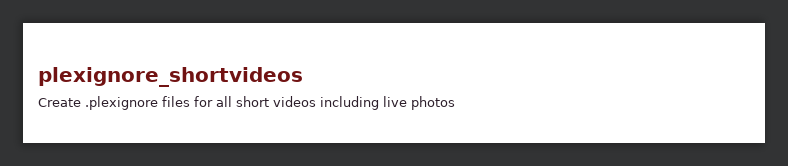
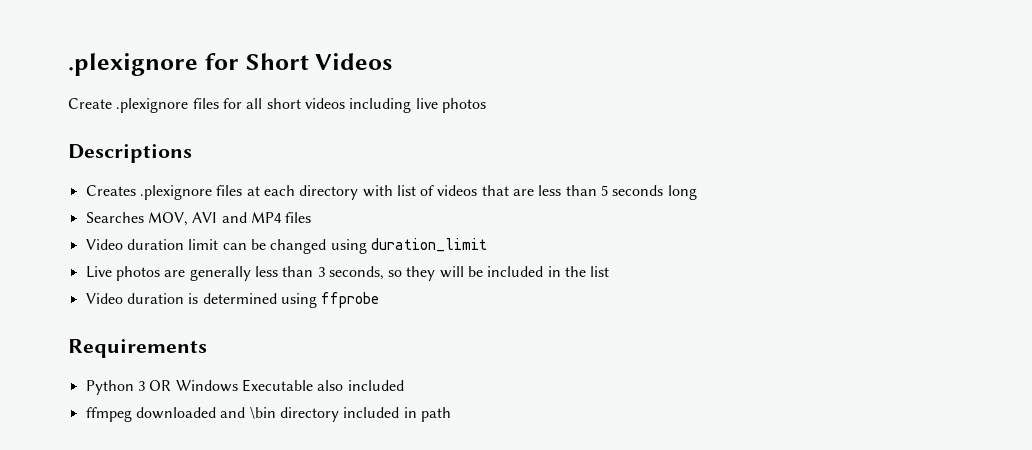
[38,67,303,87] plexignore_shortvideos -> [68,53,393,76] .plexignore for Short Videos
(455, 103) none -> [68,144,192,163] [85,185,697,200] [85,212,312,226] [85,238,487,254] [85,266,610,281] [85,292,380,308] [68,339,207,358] [85,379,404,395] [85,406,451,422] // Descriptions // Creates .plexignore files at each directory with list of videos that are less than 5 seconds long // Searches MOV, AVI and MP4 files // Video duration limit can be changed using duration_limit // Live photos are generally less than 3 seconds, so they will be included in the list // Video duration is determined using ffprobe // Requirements // Python 3 OR Windows Executable also included // ffmpeg downloaded and \bin directory included in path

